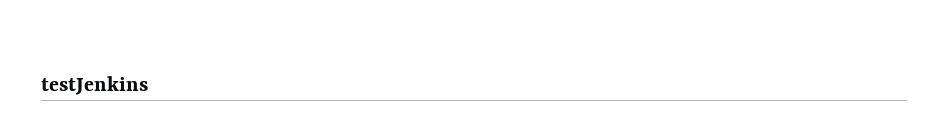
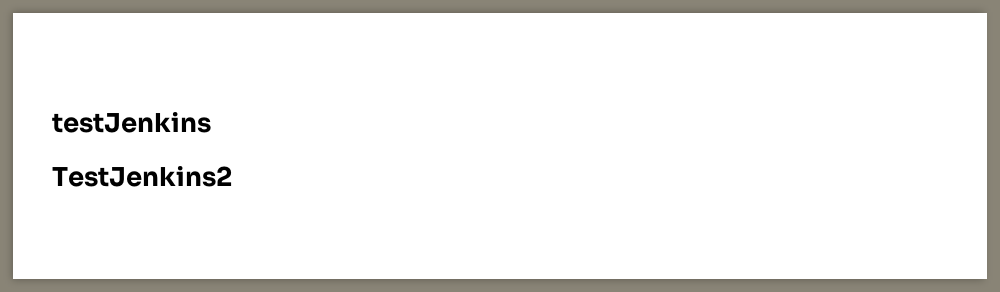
(148, 85) none -> [52,166,232,187] // TestJenkins2

